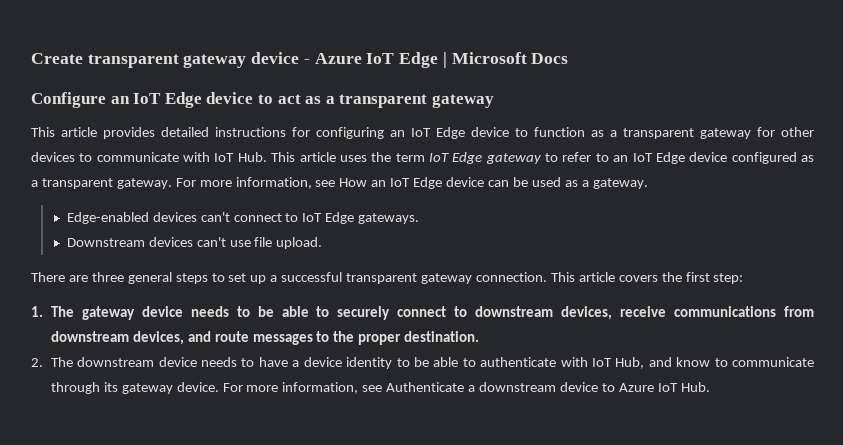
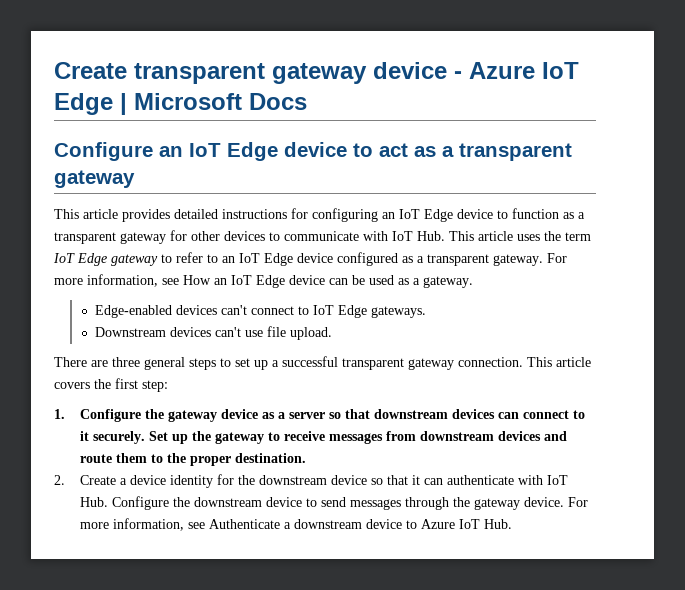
[50,306,777,320] The gateway device needs to be able to securely connect to downstream devices, receive communications -> [79,409,585,422] [79,431,383,444] Configure the gateway device as a server so that downstream devices can connect to it securely. Set up the gateway to receive messages
[132,331,184,345] devices, -> [497,431,541,441] devices
[252,334,313,345] messages -> [115,453,147,463] them
[50,357,814,369] [50,382,118,394] The downstream device needs to have a device identity to be able to authenticate with IoT Hub, and know to communicate through its -> [79,474,568,488] [79,496,470,510] Create a device identity for the downstream device so that it can authenticate with IoT Hub. Configure the downstream device to send messages through the

